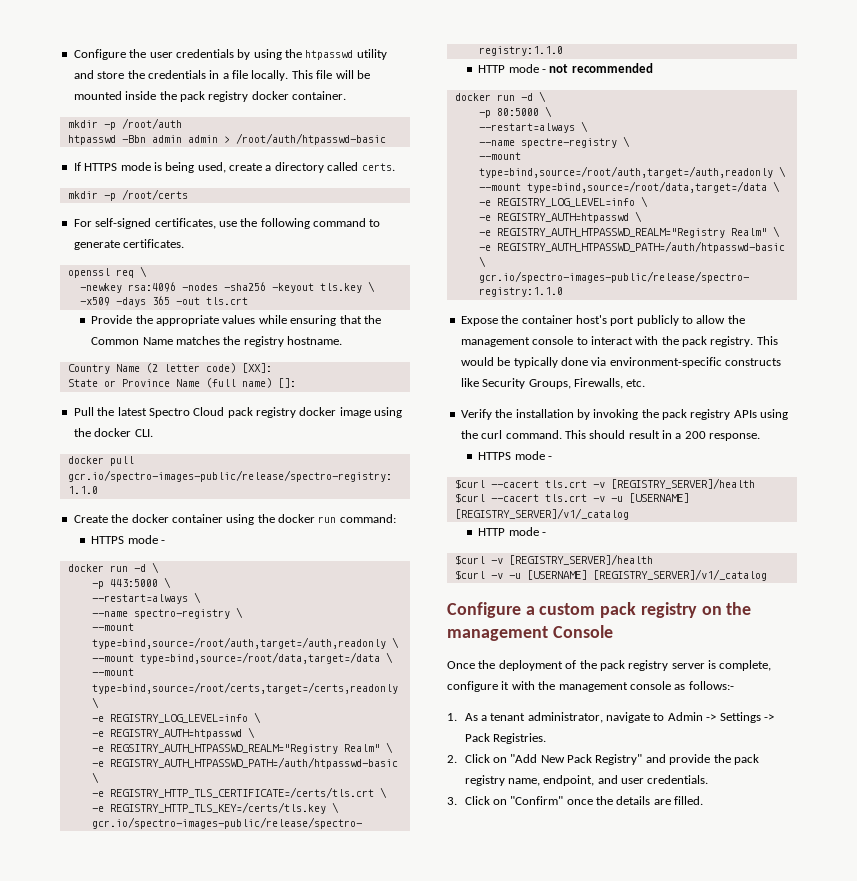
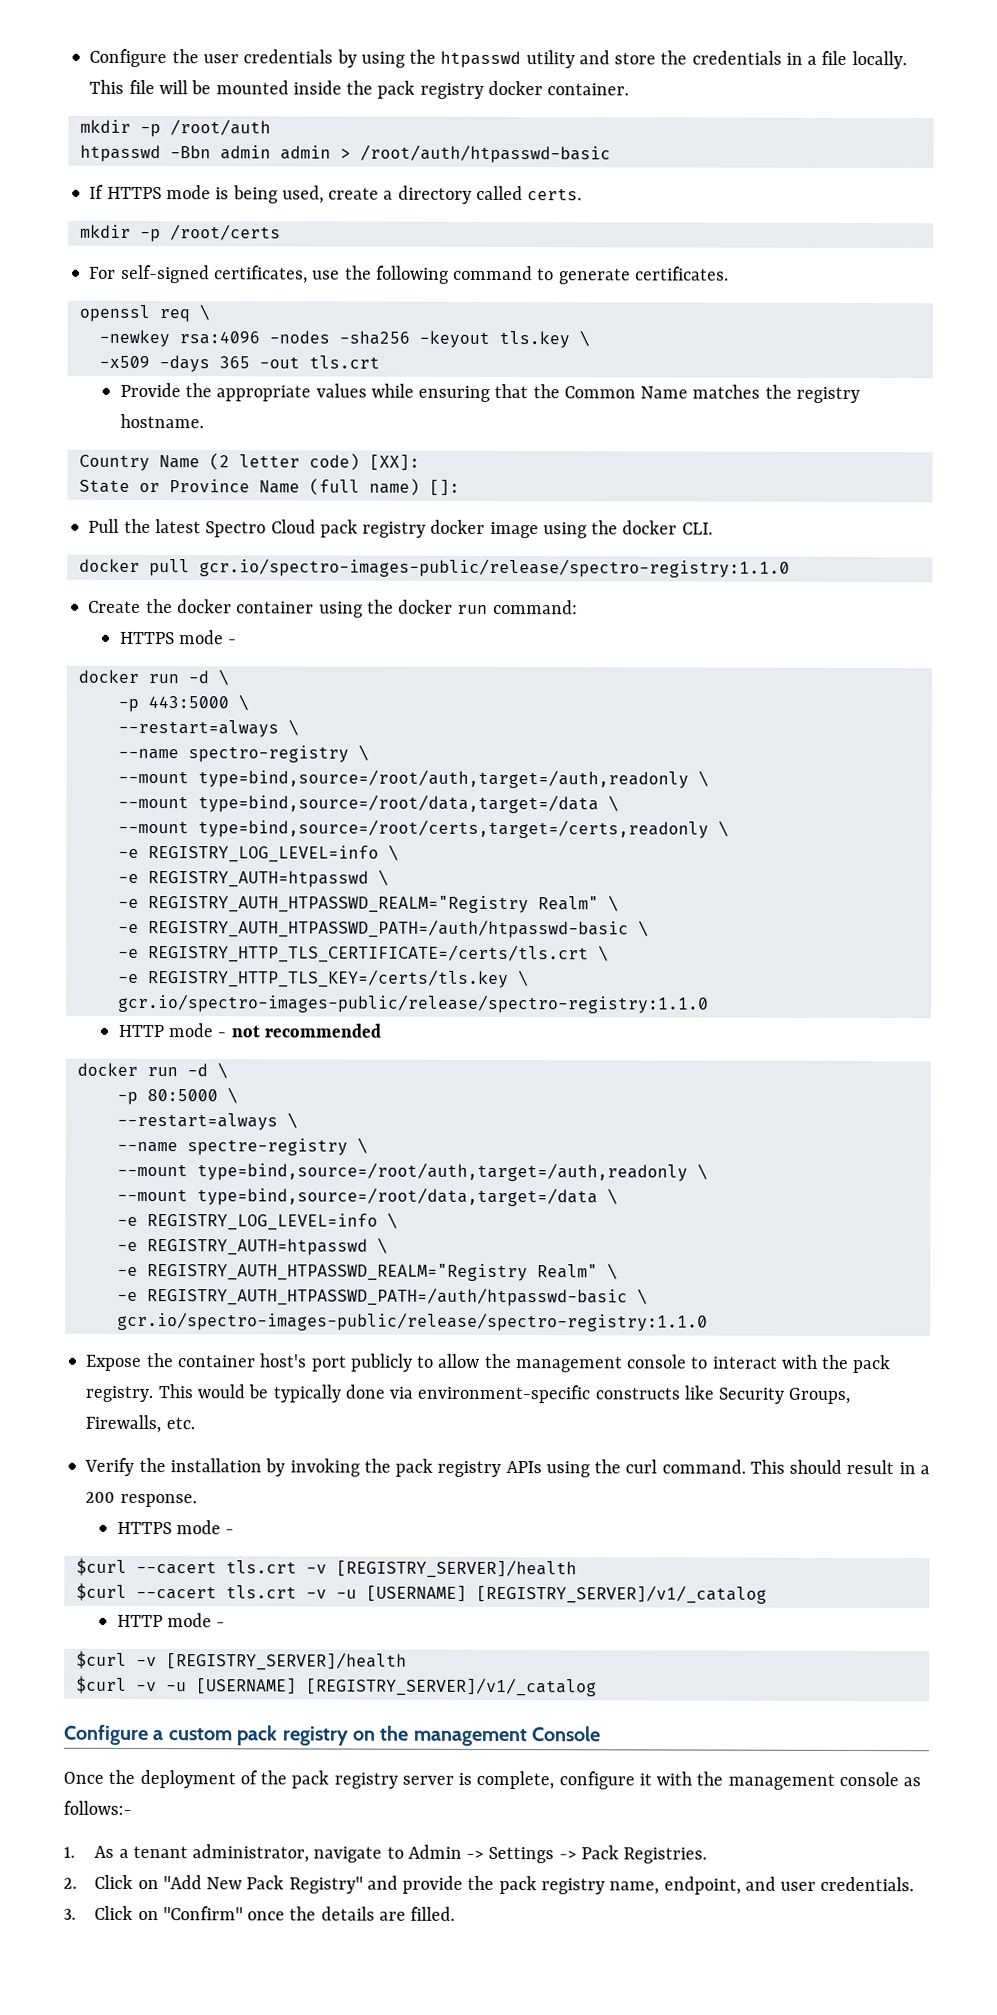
[109,744,338,754] REGSITRY_AUTH_HTPASSWD_REALM="Registry -> [147,895,529,914] REGISTRY_AUTH_HTPASSWD_REALM="Registry

